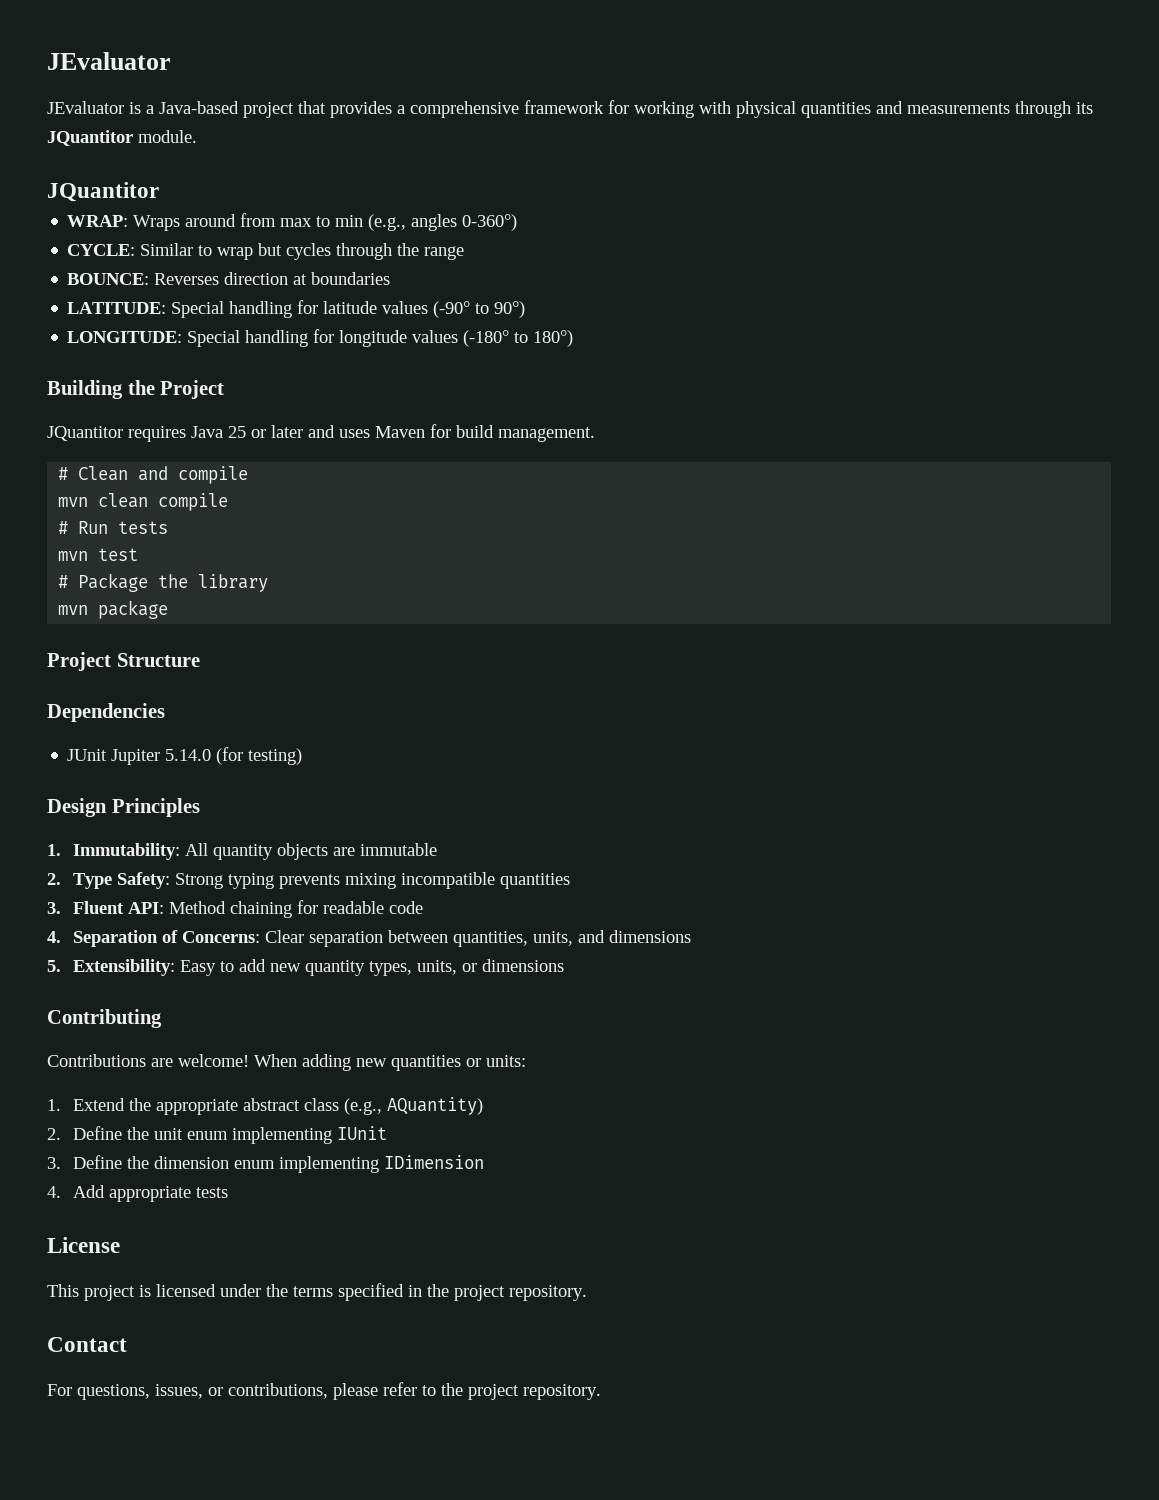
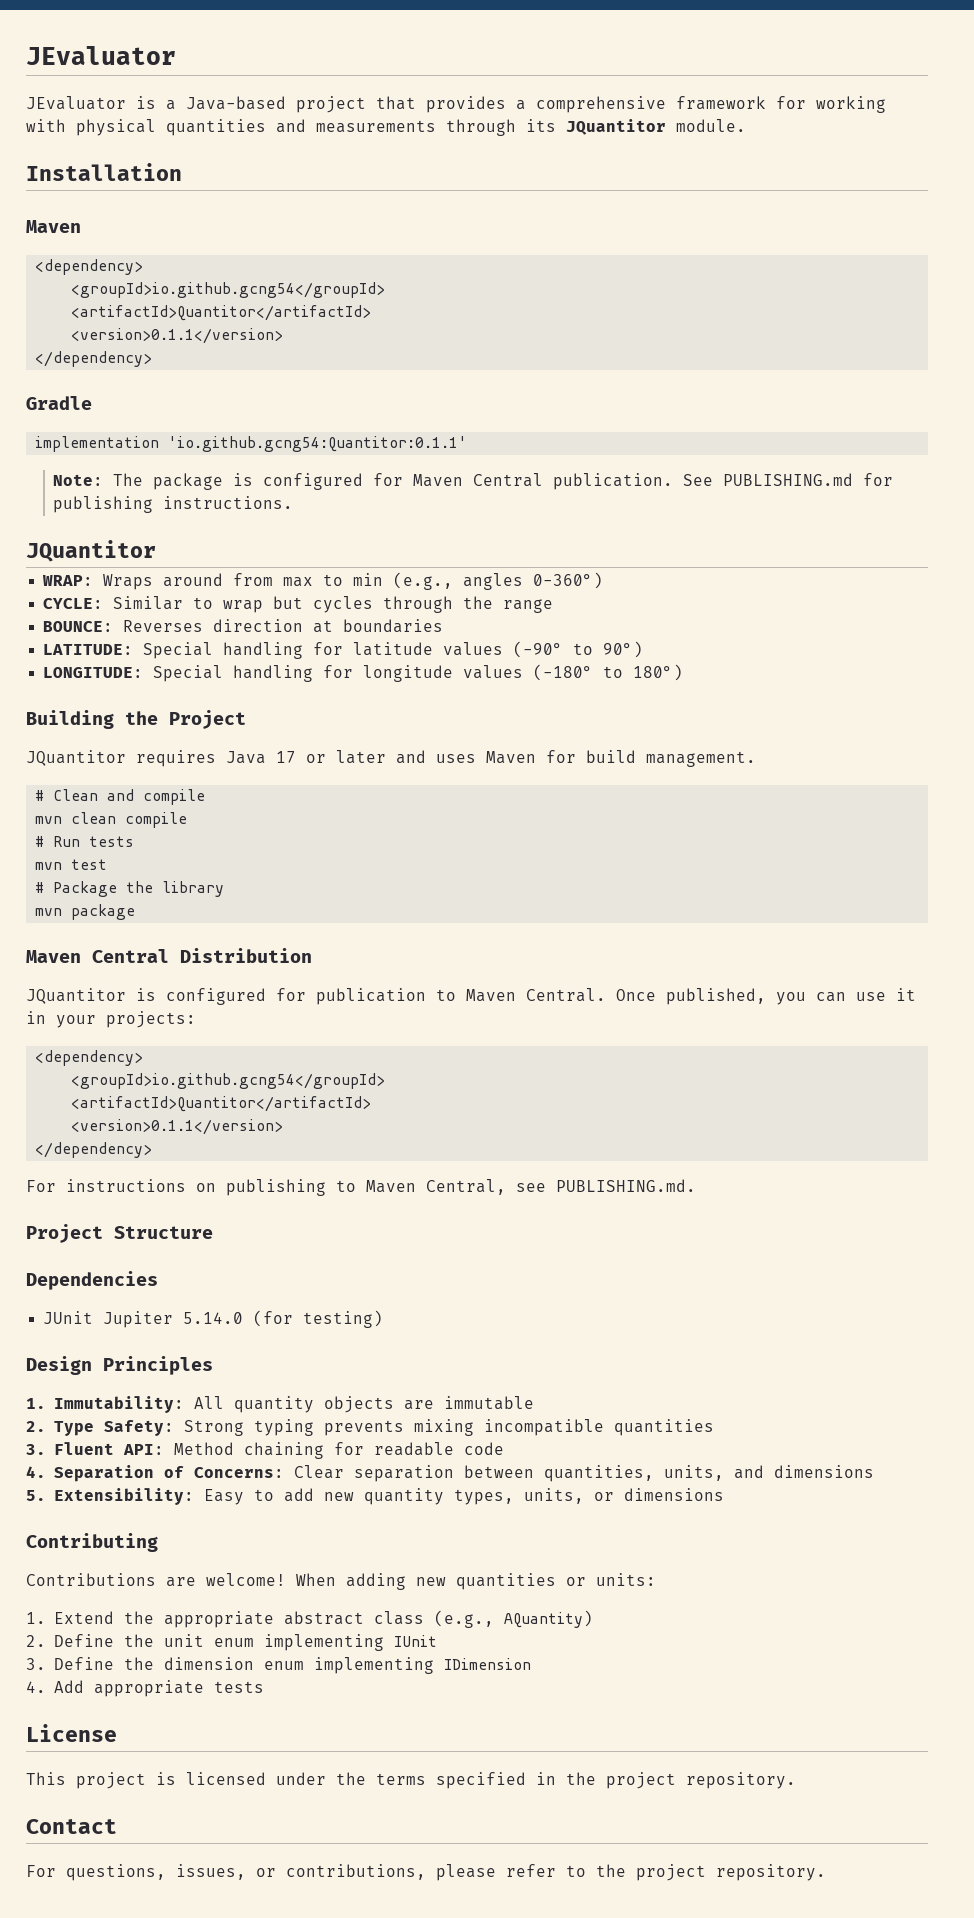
(197, 136) none -> [26,163,182,181] [26,220,81,233] [35,259,144,275] [71,282,386,298] [71,305,372,321] [71,328,284,344] [35,351,153,367] [26,396,92,410] [35,436,468,452] [53,473,894,490] [53,496,294,513] // Installation // Maven // <dependency> // <groupId>io.github.gcng54</groupId> // <artifactId>Quantitor</artifactId> // <version>0.1.1</version> // </dependency> // Gradle // implementation 'io.github.gcng54:Quantitor:0.1.1' // Note: The package is configured for Maven Central publication. See PUBLISHING.md for publishing instructions.
[228,426,246,438] 25 -> [276,751,296,763] 17
(169, 609) none -> [26,948,312,963] [26,988,916,1005] [26,1011,196,1028] [35,1050,144,1066] [71,1073,386,1089] [71,1096,372,1112] [71,1119,284,1135] [35,1142,153,1158] [26,1179,696,1196] // Maven Central Distribution // JQuantitor is configured for publication to Maven Central. Once published, you can use it in your projects: // <dependency> // <groupId>io.github.gcng54</groupId> // <artifactId>Quantitor</artifactId> // <version>0.1.1</version> // </dependency> // For instructions on publishing to Maven Central, see PUBLISHING.md.

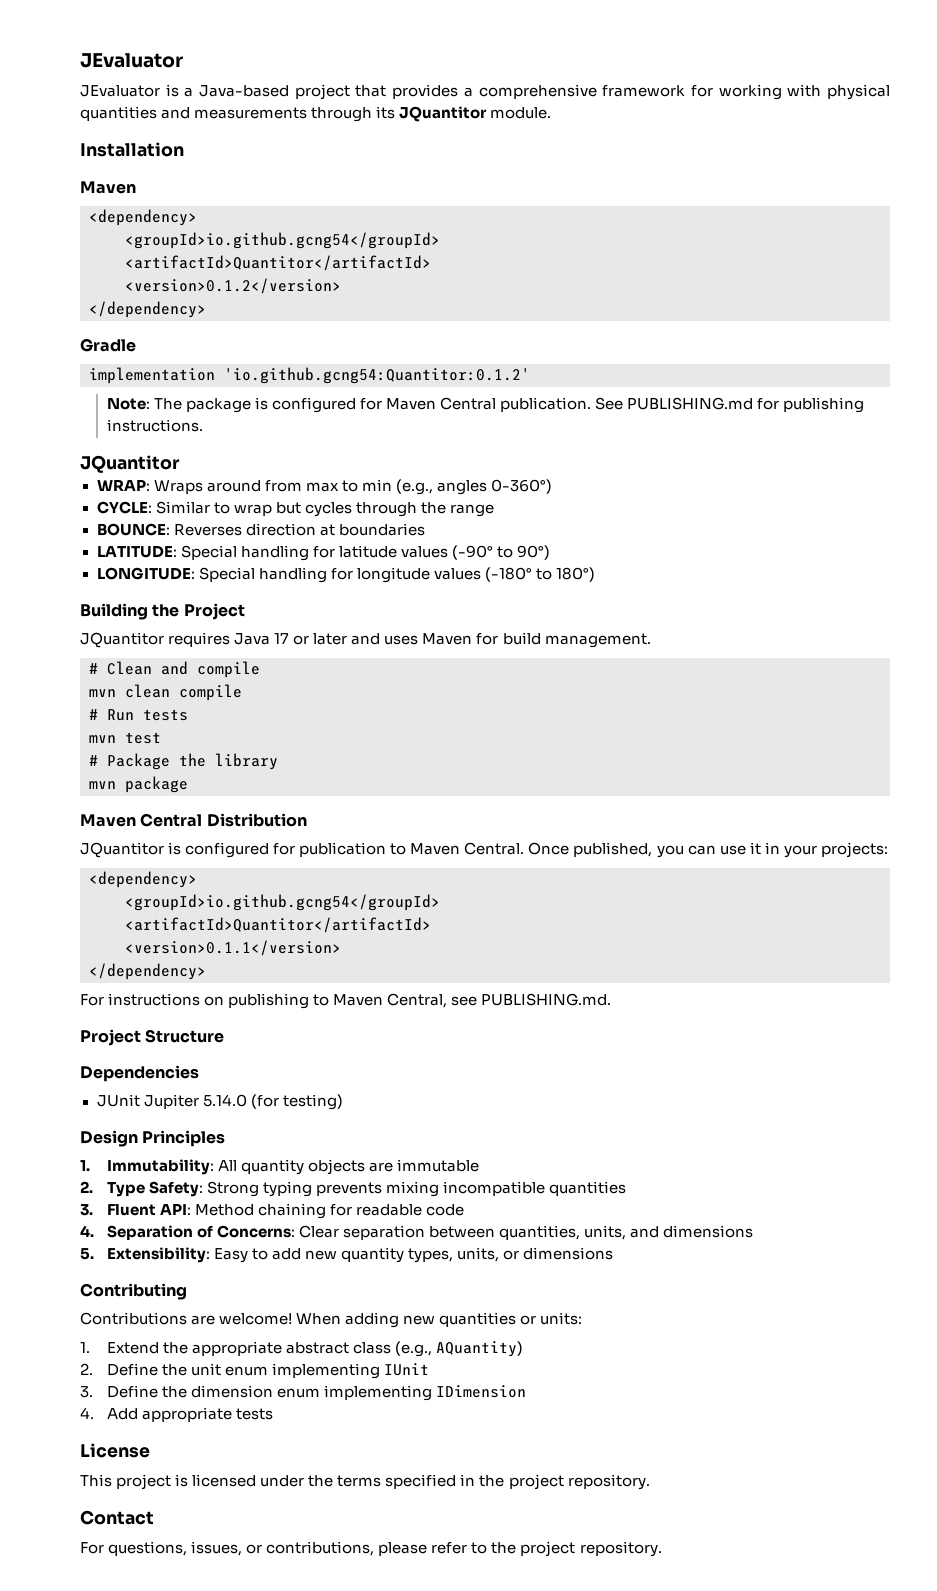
[71,328,284,344] <version>0.1.1</version> -> [125,278,341,294] <version>0.1.2</version>
[168,436,468,452] 'io.github.gcng54:Quantitor:0.1.1' -> [224,367,530,384] 'io.github.gcng54:Quantitor:0.1.2'

